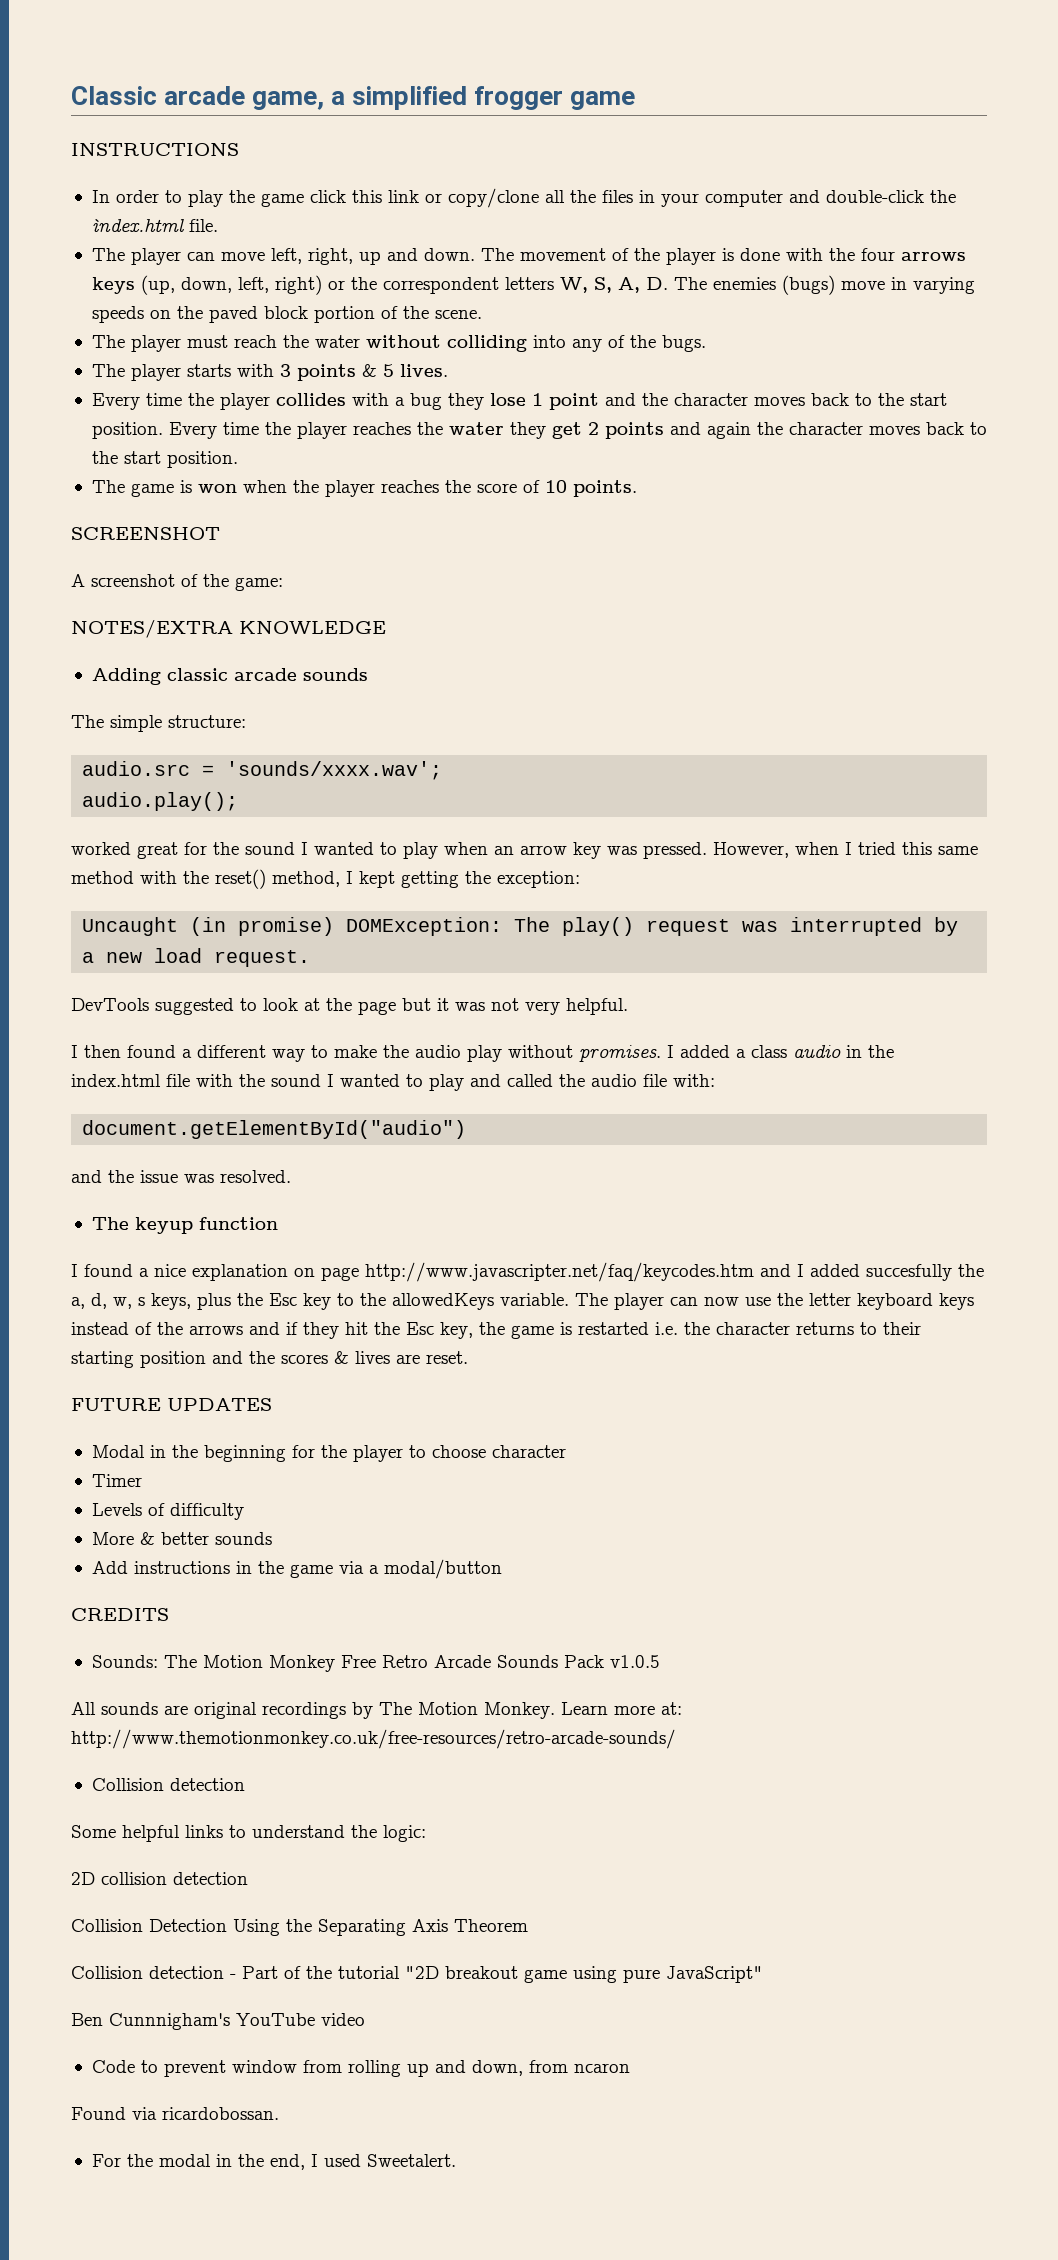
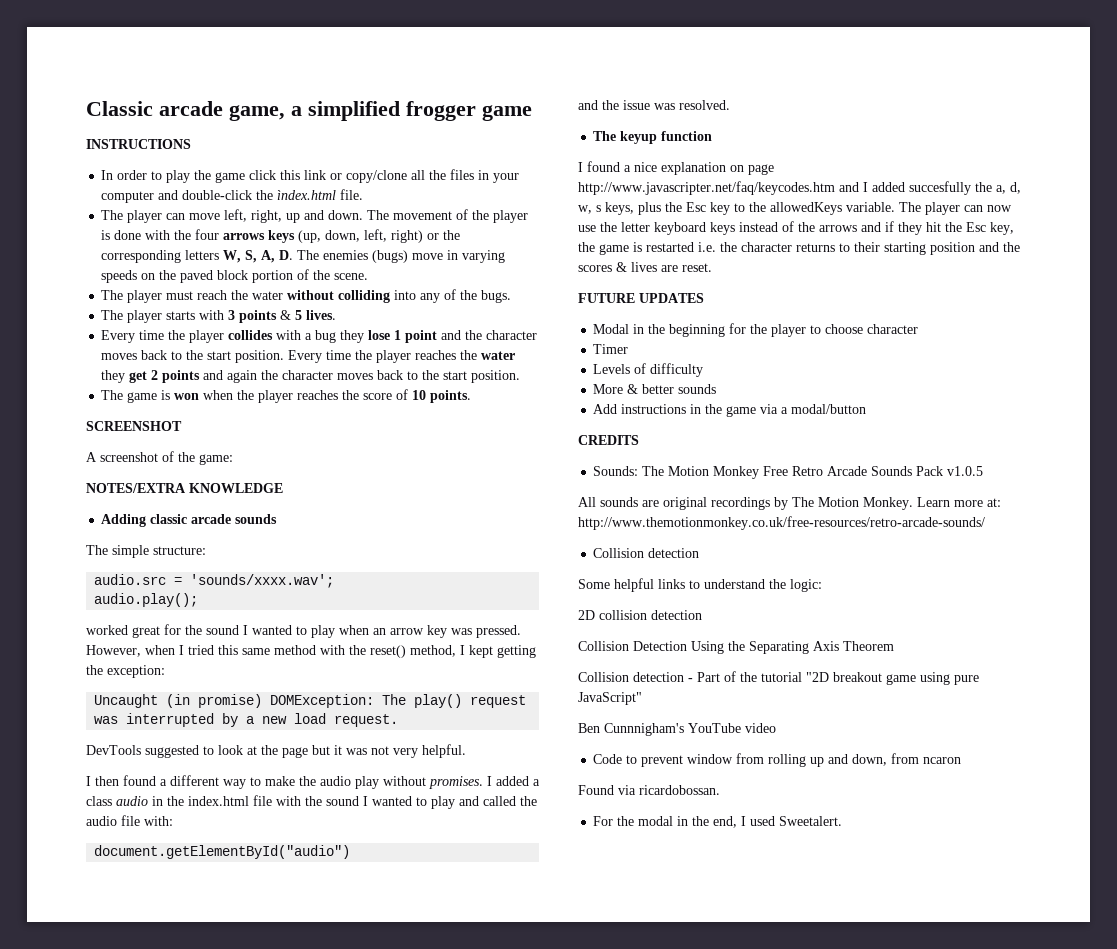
[382,277,499,294] correspondent -> [101,250,182,263] corresponding

